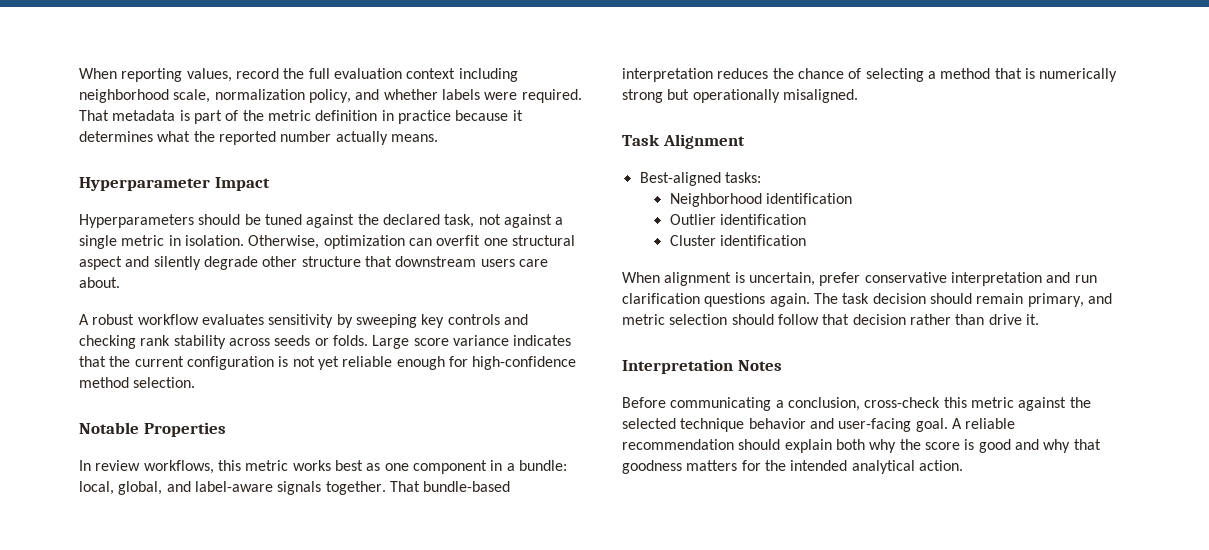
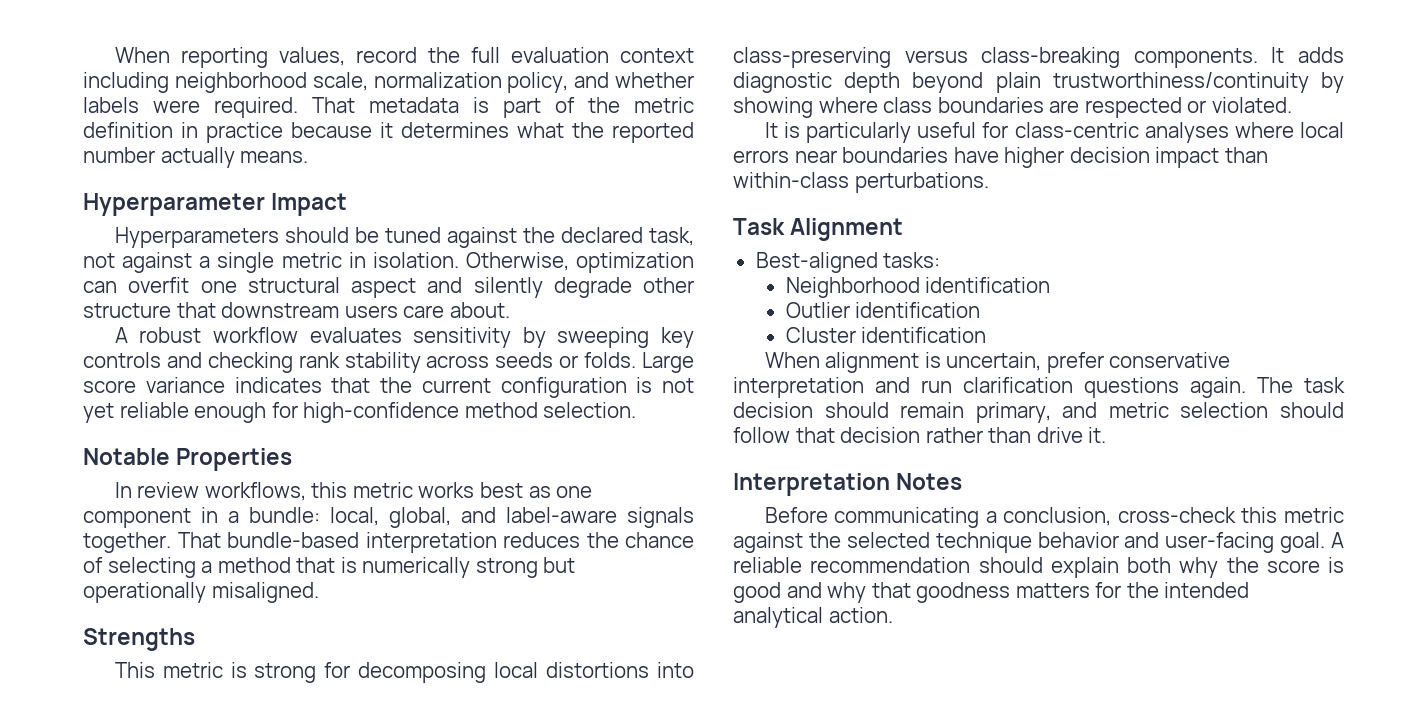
(858, 96) none -> [83,628,195,651] [114,662,695,683] [733,47,1344,68] [733,72,1344,93] [733,97,1292,118] [764,122,1344,143] [733,147,1268,168] [733,172,989,193] // Strengths // This metric is strong for decomposing local distortions into class-preserving versus class-breaking components. It adds diagnostic depth beyond plain trustworthiness/continuity by showing where class boundaries are respected or violated. // It is particularly useful for class-centric analyses where local errors near boundaries have higher decision impact than within-class perturbations.

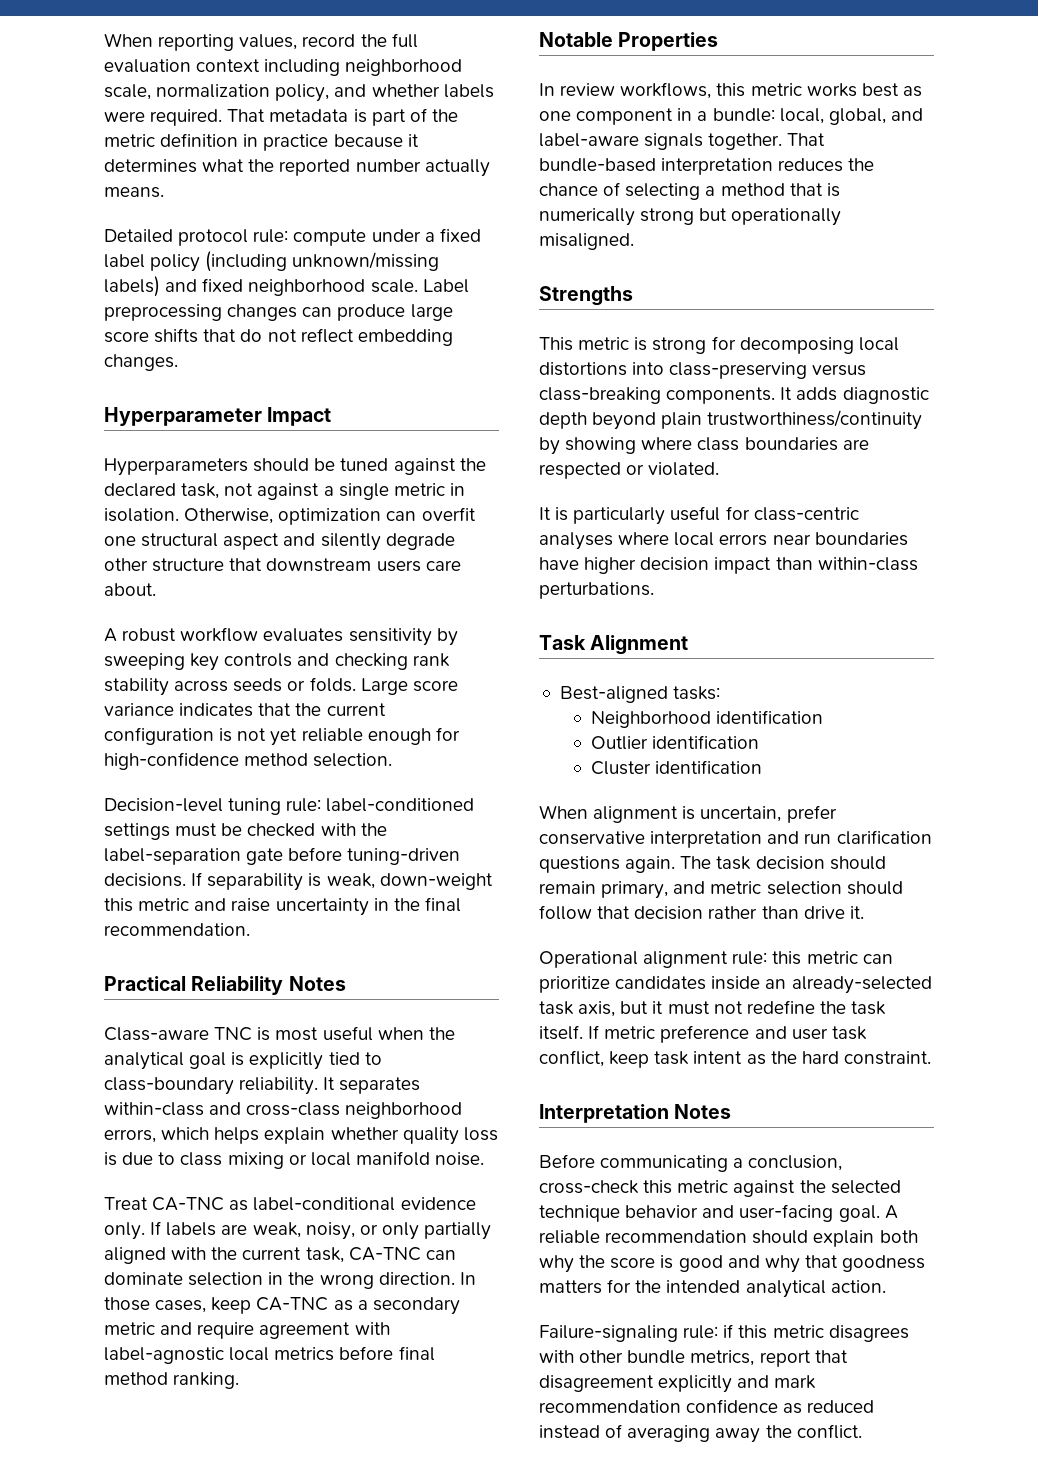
(309, 157) none -> [104,228,481,246] [104,251,440,272] [104,276,469,297] [104,304,453,321] [104,328,453,346] [104,354,178,371] // Detailed protocol rule: compute under a fixed label policy (including unknown/missing labels) and fixed neighborhood scale. Label preprocessing changes can produce large score shifts that do not reflect embedding changes.
(637, 410) none -> [104,798,475,815] [104,823,387,840] [104,847,461,865] [104,872,493,891] [104,897,461,916] [104,923,250,936] [104,976,346,995] [104,1026,455,1041] [104,1052,382,1070] [104,1077,421,1095] [104,1102,463,1119] [104,1127,498,1145] [104,1151,485,1169] [104,1197,476,1211] [104,1221,492,1240] [104,1247,456,1264] [104,1272,476,1289] [104,1297,460,1315] [104,1322,390,1339] [104,1346,435,1364] [104,1372,240,1389] // Decision-level tuning rule: label-conditioned settings must be checked with the label-separation gate before tuning-driven decisions. If separability is weak, down-weight this metric and raise uncertainty in the final recommendation. // Practical Reliability Notes // Class-aware TNC is most useful when the analytical goal is explicitly tied to class-boundary reliability. It separates within-class and cross-class neighborhood errors, which helps explain whether quality loss is due to class mixing or local manifold noise. // Treat CA-TNC as label-conditional evidence only. If labels are weak, noisy, or only partially aligned with the current task, CA-TNC can dominate selection in the wrong direction. In those cases, keep CA-TNC as a secondary metric and require agreement with label-agnostic local metrics before final method ranking.
(1107, 435) none -> [539,951,893,968] [539,976,932,994] [539,1000,887,1017] [539,1025,867,1043] [539,1050,931,1068] // Operational alignment rule: this metric can prioritize candidates inside an already-selected task axis, but it must not redefine the task itself. If metric preference and user task conflict, keep task intent as the hard constraint.
(893, 615) none -> [539,1324,909,1342] [539,1350,848,1367] [539,1375,817,1393] [539,1399,875,1414] [539,1424,862,1443] // Failure-signaling rule: if this metric disagrees with other bundle metrics, report that disagreement explicitly and mark recommendation confidence as reduced instead of averaging away the conflict.

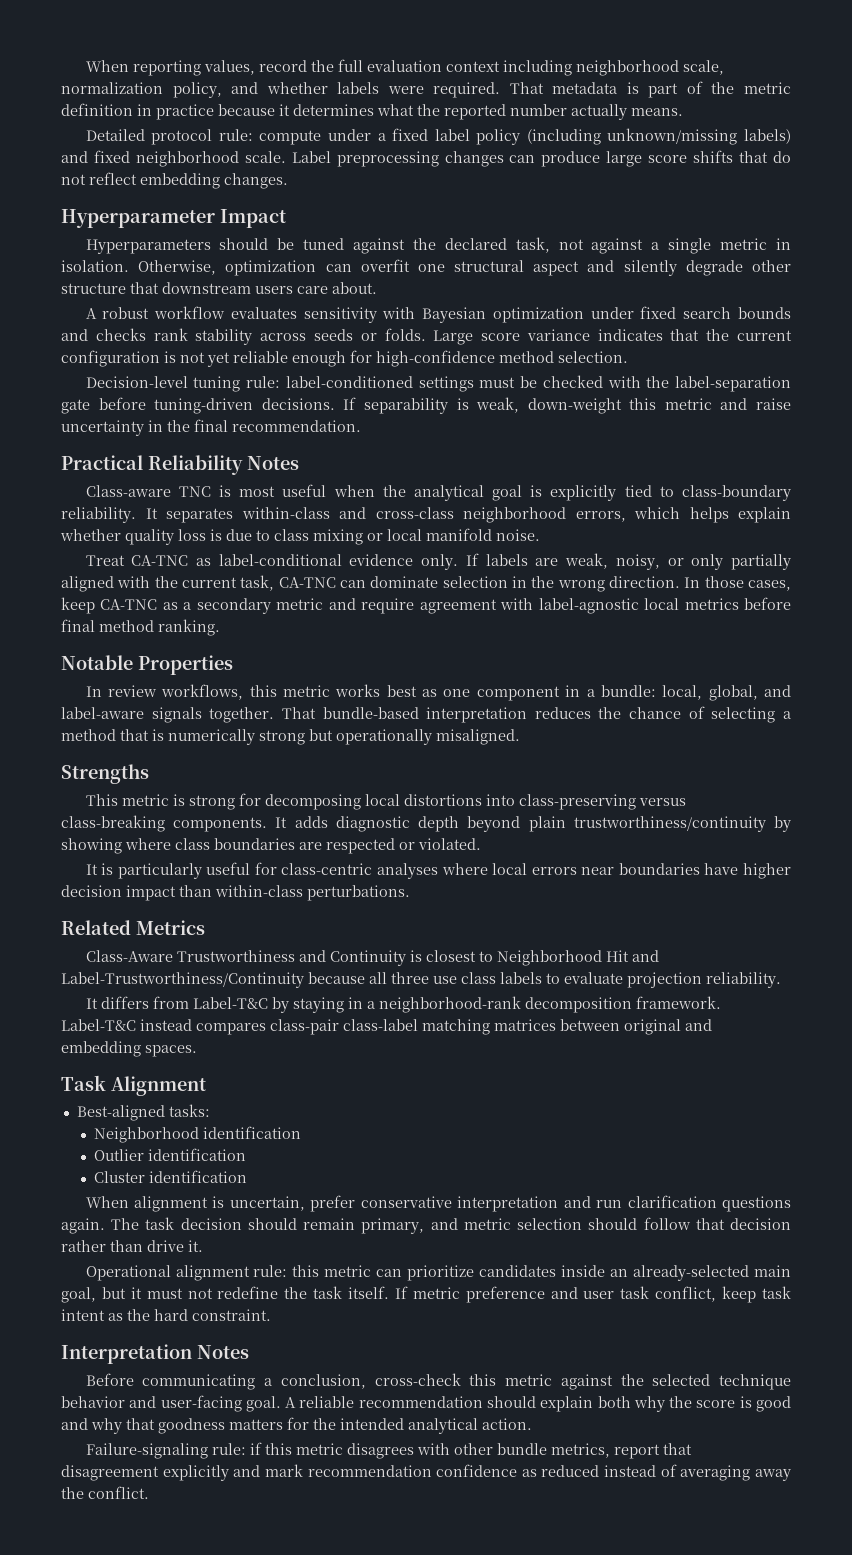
[436,628,458,646] [104,653,408,671] by sweeping key controls and checking -> [382,306,791,323] [61,328,146,341] with Bayesian optimization under fixed search bounds and checks
(654, 590) none -> [61,920,205,935] [85,950,659,966] [61,972,781,988] [85,996,721,1013] [61,1019,712,1035] [61,1041,197,1057] // Related Metrics // Class-Aware Trustworthiness and Continuity is closest to Neighborhood Hit and Label-Trustworthiness/Continuity because all three use class labels to evaluate projection reliability. // It differs from Label-T&C by staying in a neighborhood-rank decomposition framework. Label-T&C instead compares class-pair class-label matching matrices between original and embedding spaces.
[539,1001,616,1017] task axis, -> [754,1265,791,1277] [61,1287,96,1303] main goal,

